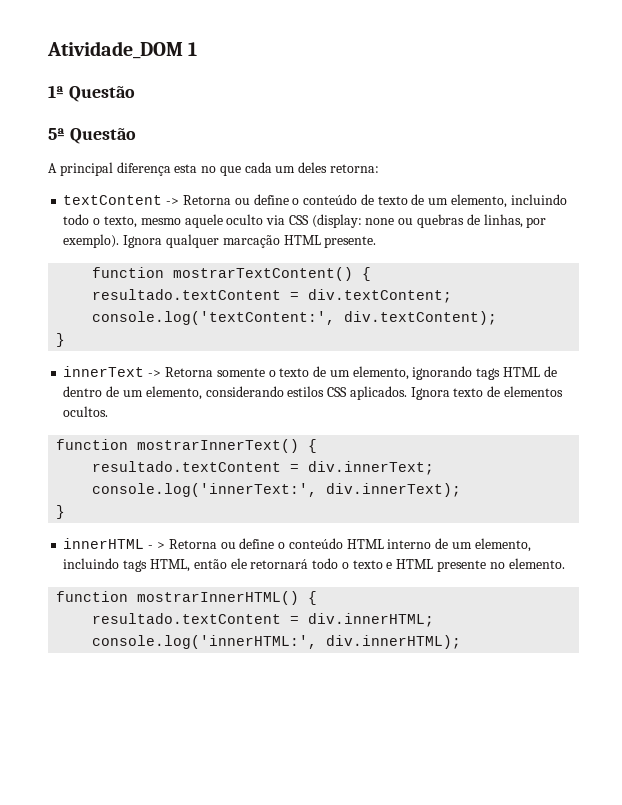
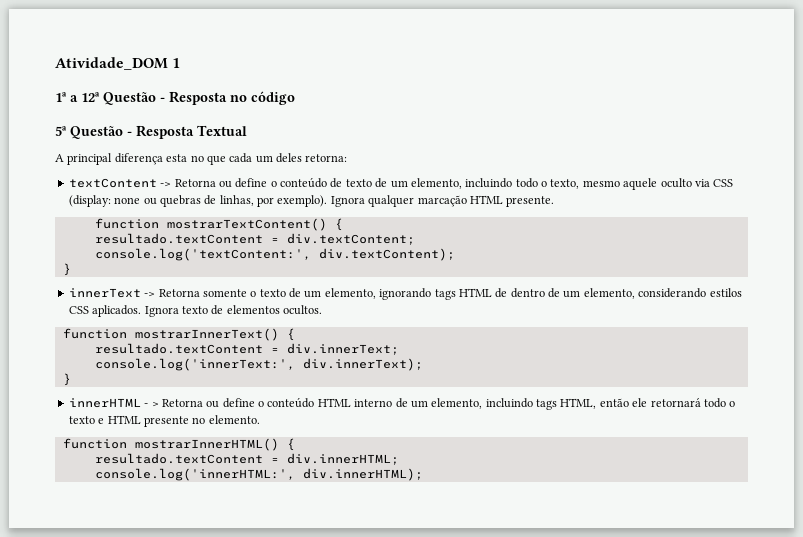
[68,86,135,102] Questão -> [70,91,295,105] a 12ª Questão - Resposta no código
(136, 136) none -> [127,125,247,139] - Resposta Textual

